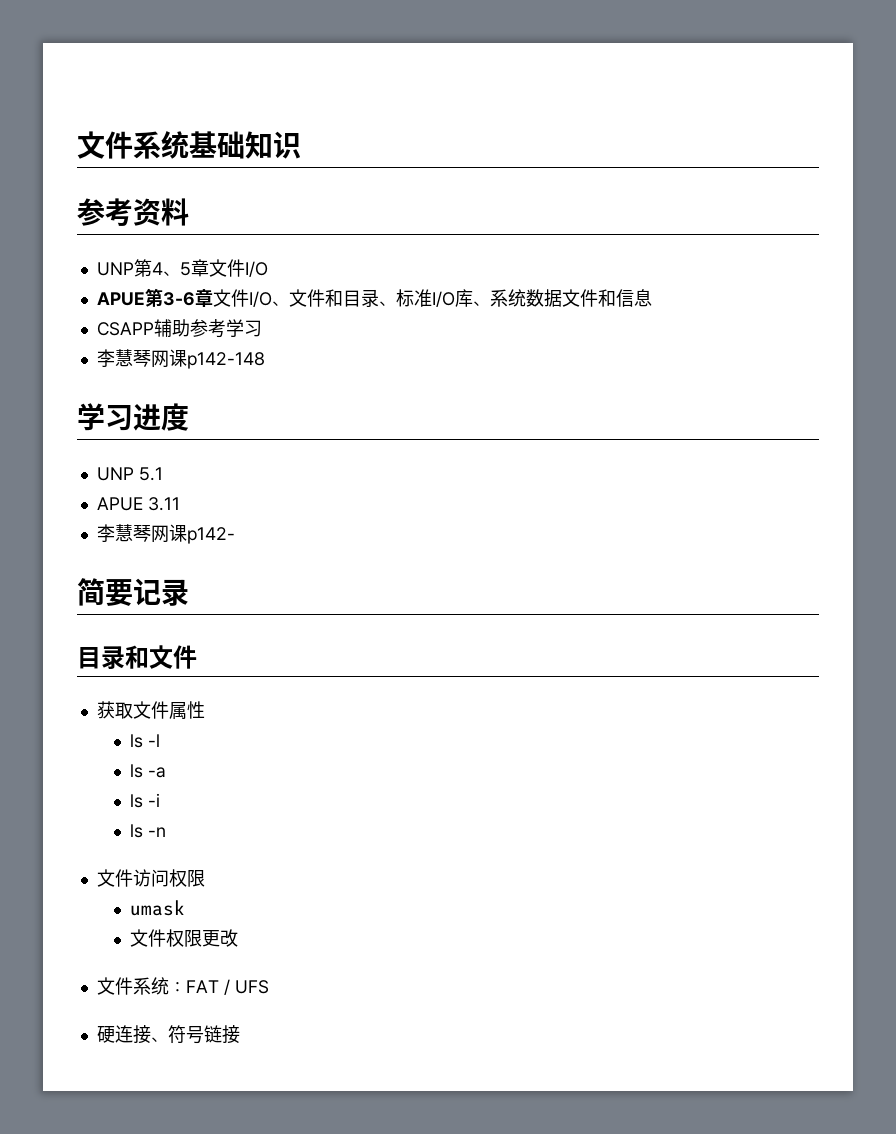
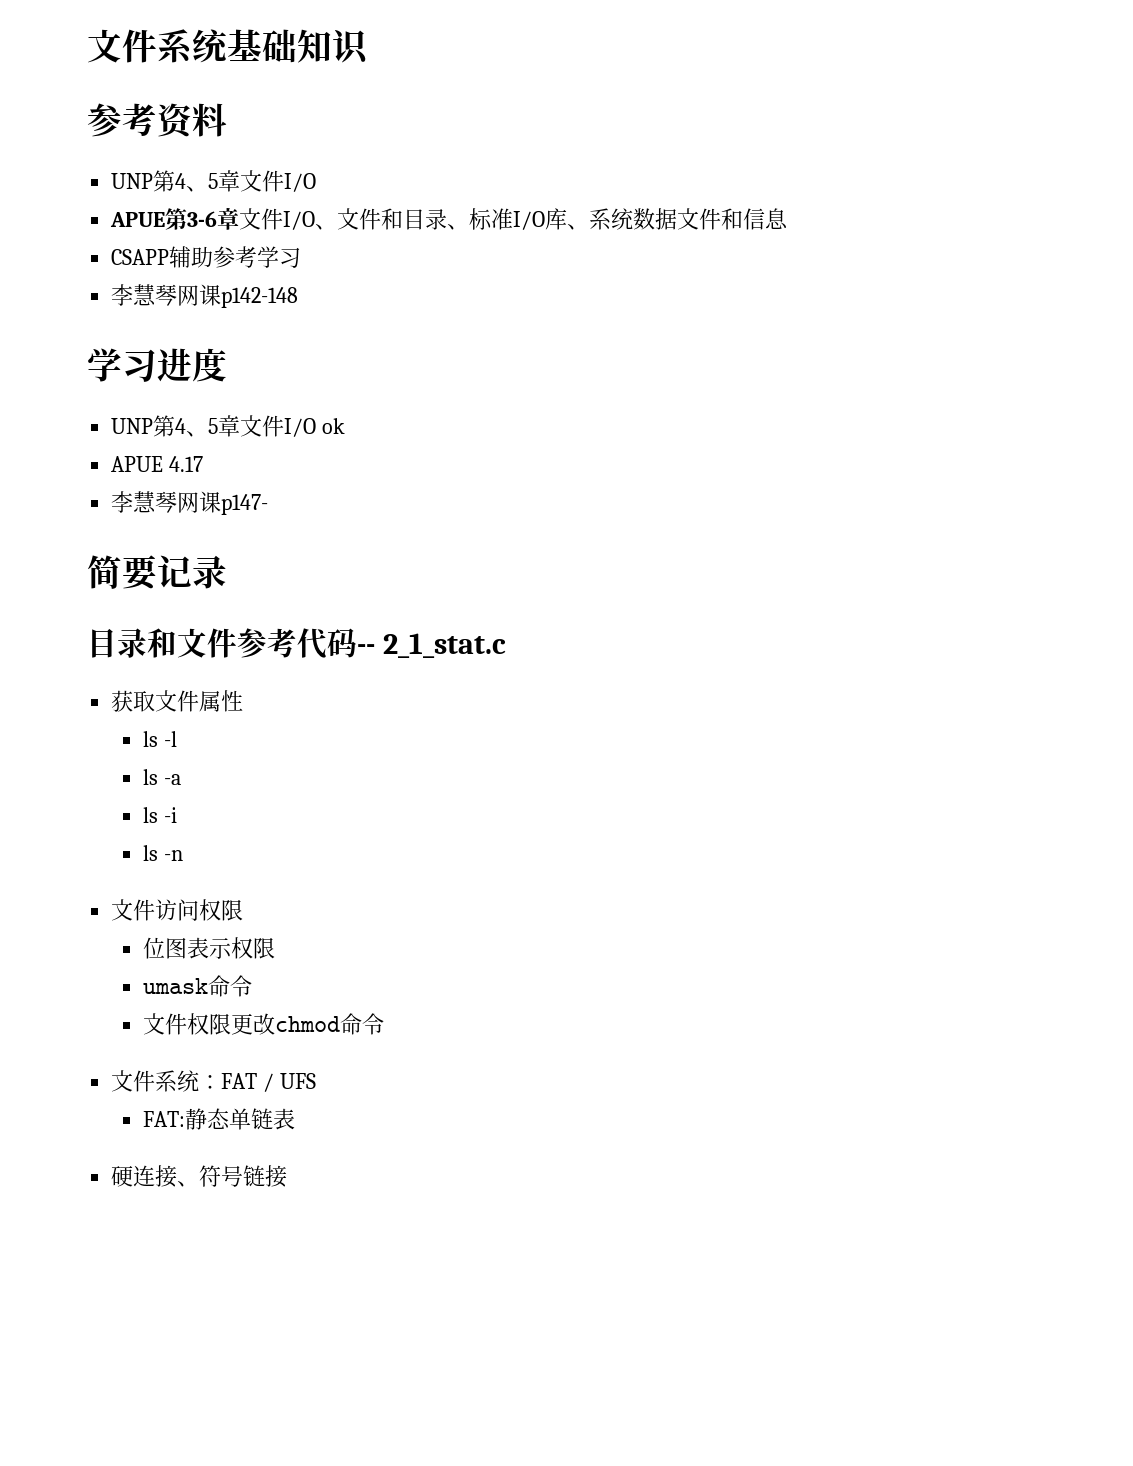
[138,467,163,481] [96,497,180,511] [96,524,235,544] 5.1 // APUE 3.11 // 李慧琴网课p142- -> [153,415,346,437] [111,456,204,472] [111,491,269,515] 第4、5章文件I/O ok // APUE 4.17 // 李慧琴网课p147-
(197, 657) none -> [237,628,506,659] 参考代码-- 2_1_stat.c
(205, 878) none -> [142,937,275,959] // 位图表示权限
(186, 908) none -> [207,975,252,997] 命令
(239, 938) none -> [274,1013,384,1035] chmod命令
(269, 987) none -> [142,1108,295,1130] // FAT:静态单链表

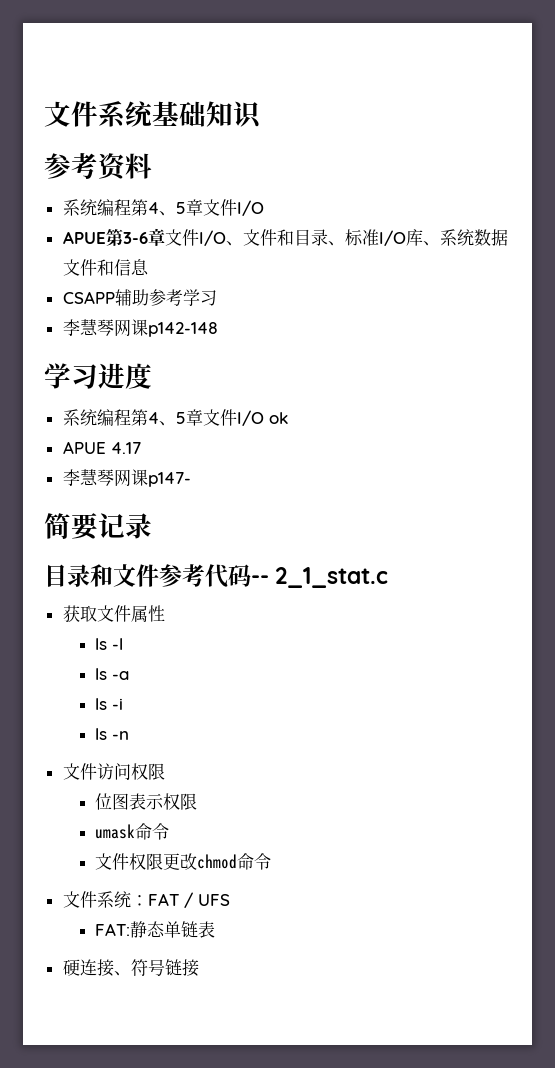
[111,173,154,189] UNP -> [62,199,131,216] 系统编程
[111,418,154,434] UNP -> [62,409,131,426] 系统编程

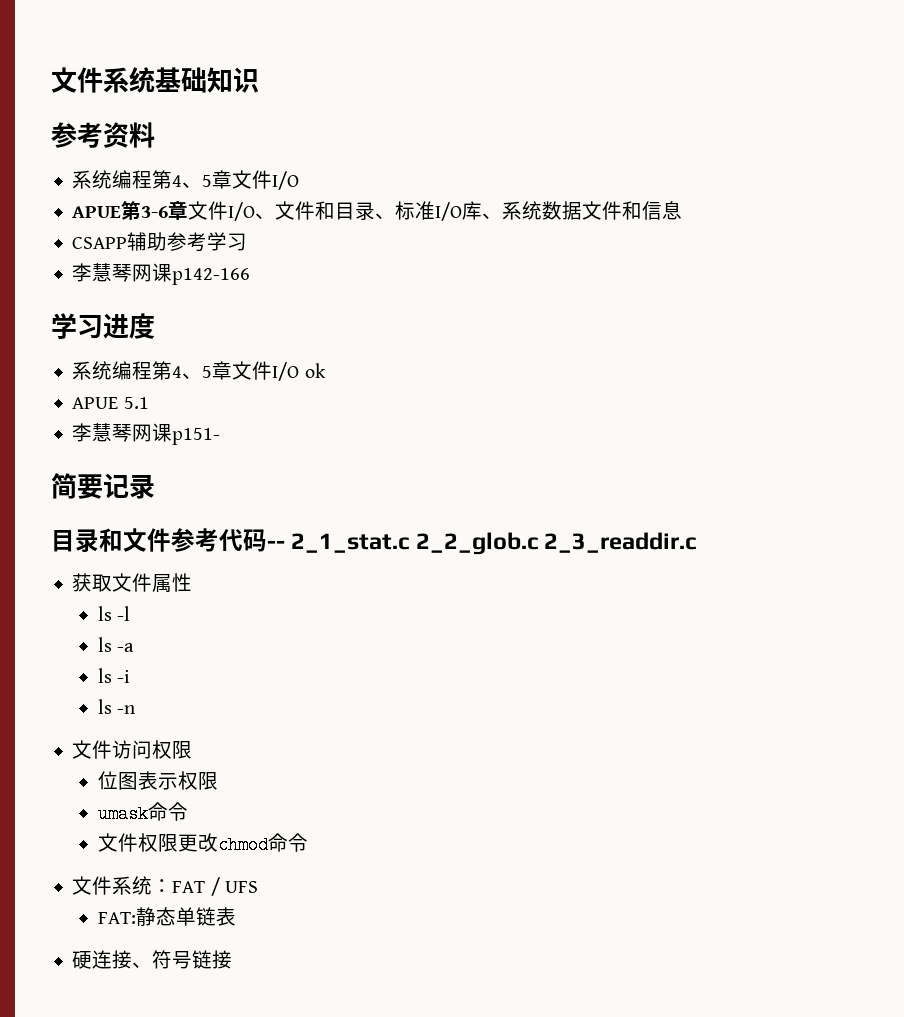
[147,322,218,337] p142-148 -> [172,268,251,285] p142-166
[110,442,141,454] [62,469,191,487] 4.17 // 李慧琴网课p147- -> [123,397,149,409] [72,423,221,445] 5.1 // 李慧琴网课p151-
(389, 577) none -> [415,532,697,555] 2_2_glob.c 2_3_readdir.c

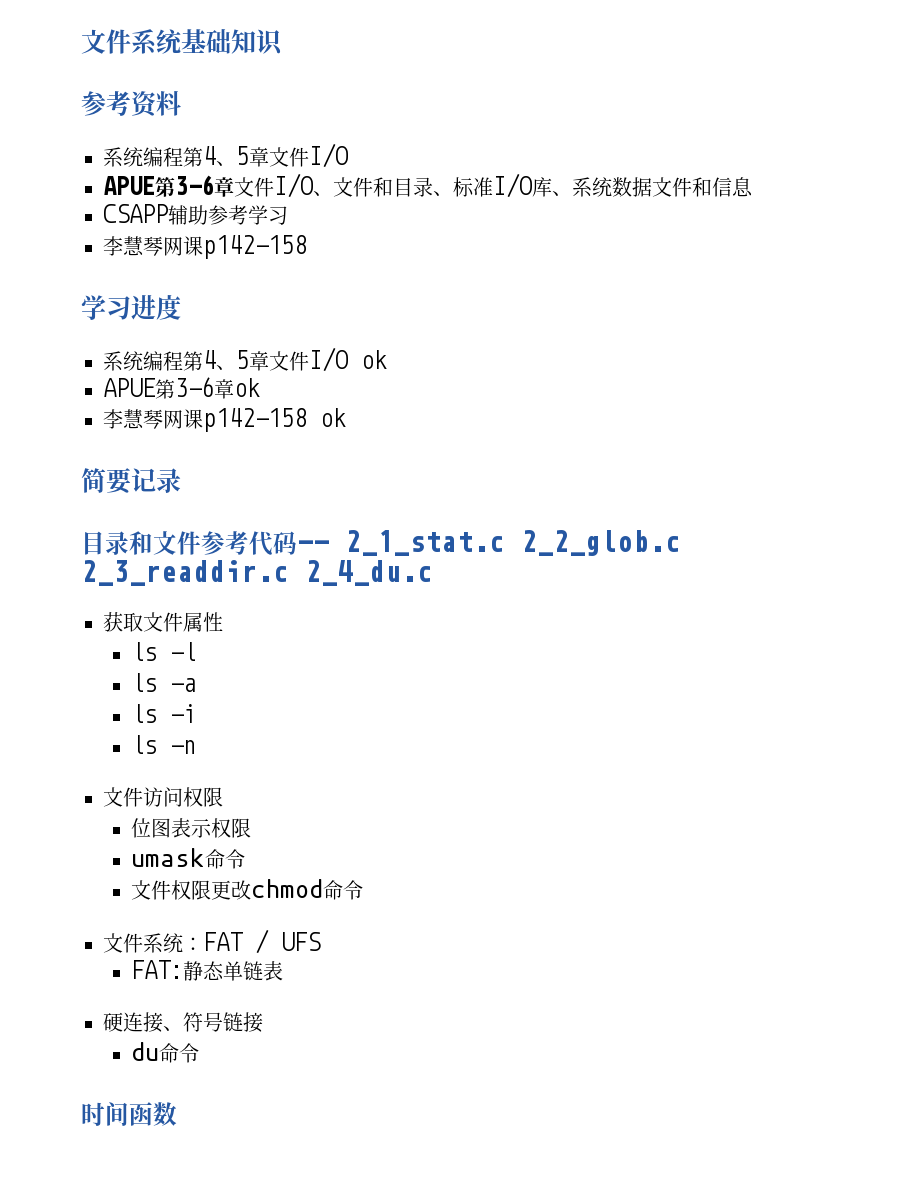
[172,268,251,285] p142-166 -> [203,235,307,259] p142-158
[123,397,149,409] [72,423,221,445] 5.1 // 李慧琴网课p151- -> [155,377,260,399] [103,408,346,432] 第3-6章ok // 李慧琴网课p142-158 ok
(697, 542) none -> [305,560,433,586] 2_4_du.c
(233, 959) none -> [130,1042,199,1063] [81,1102,177,1126] // du命令 // 时间函数

